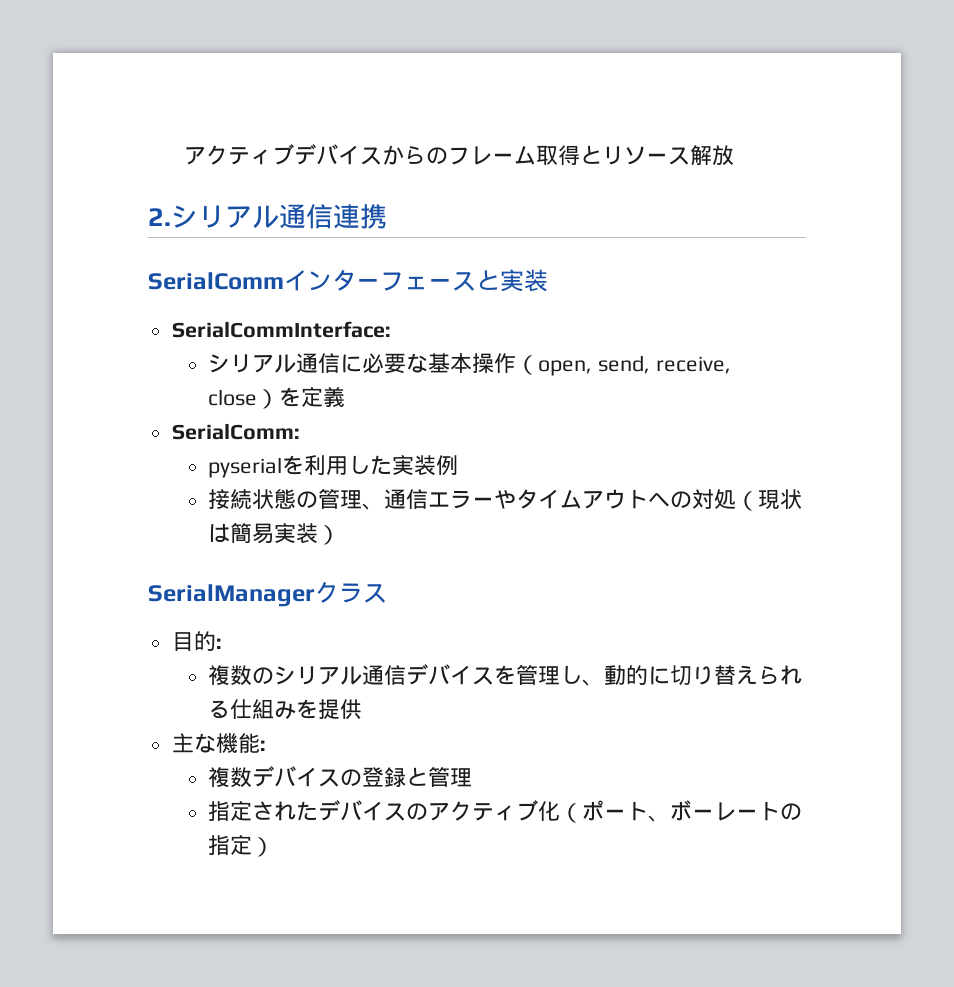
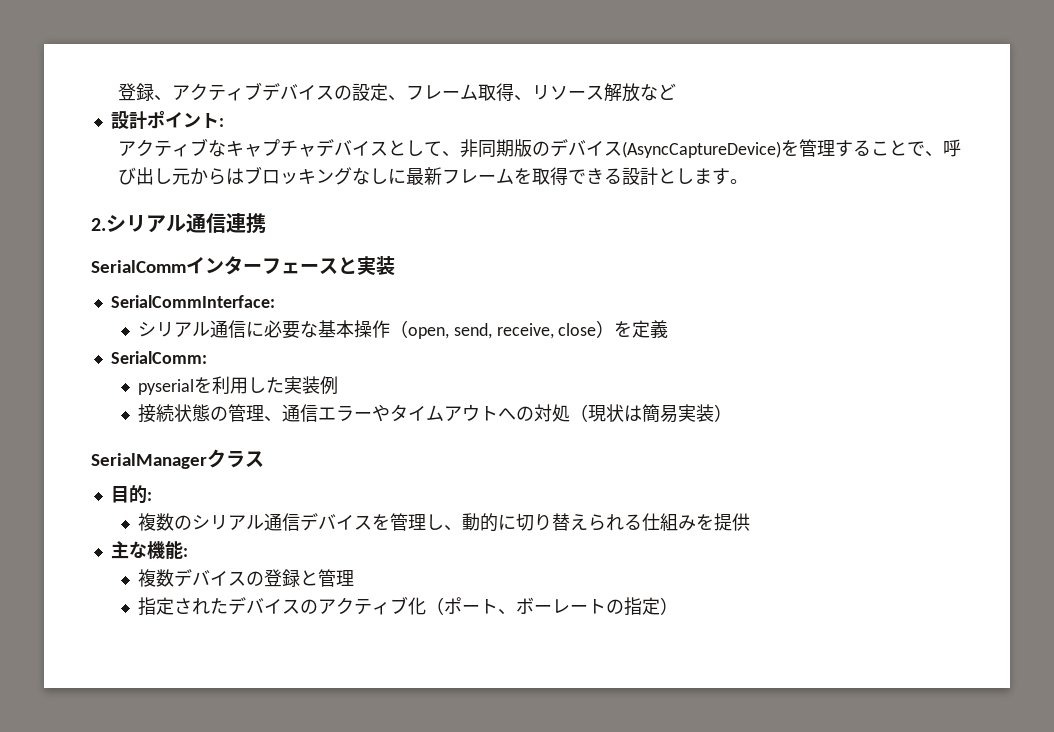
(184, 155) none -> [118,83,173,101] 登録、
[382,145,449,165] からの -> [334,83,407,101] の設定、
[580,145,603,164] と -> [514,95,533,101] 、
(735, 155) none -> [640,83,677,101] [110,110,224,129] [118,138,962,158] [118,166,749,185] など // 設計ポイント: // アクティブなキャプチャデバイスとして、非同期版のデバイス(AsyncCaptureDevice)を管理することで、呼び出し元からはブロッキングなしに最新フレームを取得できる設計とします。

